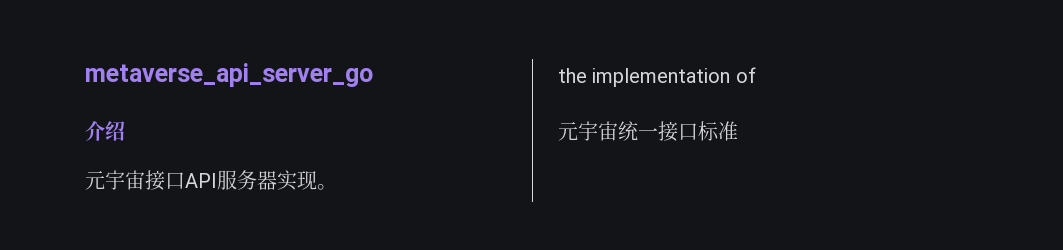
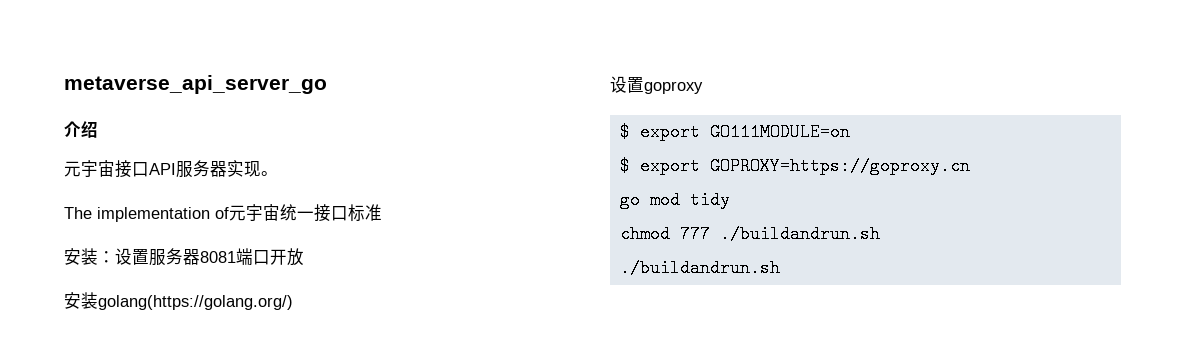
[558,68,587,83] the -> [64,207,92,219] The
(756, 75) // -> (229, 213) none
(738, 131) none -> [64,248,304,266] [64,292,293,310] [610,76,703,94] [619,123,850,141] [619,157,970,175] [619,191,730,209] [619,225,880,243] [619,259,780,277] // 安装：设置服务器8081端口开放 // 安装golang(https://golang.org/) // 设置goproxy // $ export GO111MODULE=on // $ export GOPROXY=https://goproxy.cn // go mod tidy // chmod 777 ./buildandrun.sh // ./buildandrun.sh

